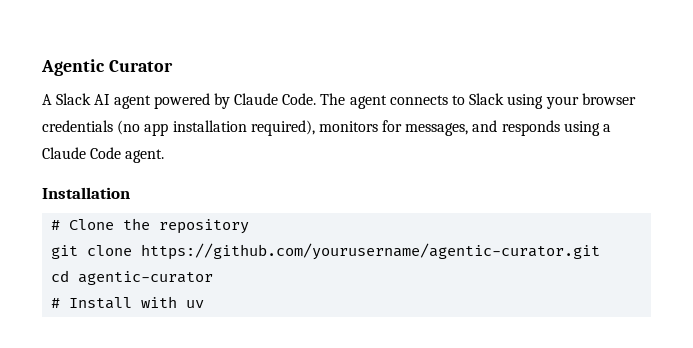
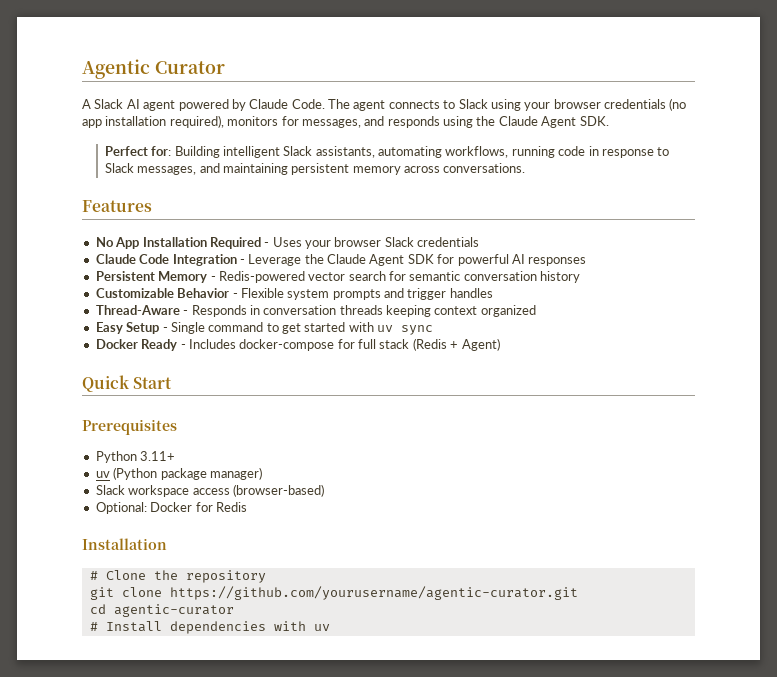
[603,124,612,132] [42,147,165,163] a Claude Code agent. -> [476,116,609,128] [104,146,670,158] [104,163,526,175] [82,200,152,212] [95,237,480,249] [95,254,587,266] [95,271,581,283] [95,288,493,300] [95,305,536,317] [95,322,434,335] [95,338,500,351] [82,375,173,392] [82,419,177,435] [95,451,176,463] [95,467,262,480] [95,484,324,497] [95,502,247,514] the Claude Agent SDK. // Perfect for: Building intelligent Slack assistants, automating workflows, running code in response to Slack messages, and maintaining persistent memory across conversations. // Features // No App Installation Required - Uses your browser Slack credentials // Claude Code Integration - Leverage the Claude Agent SDK for powerful AI responses // Persistent Memory - Redis-powered vector search for semantic conversation history // Customizable Behavior - Flexible system prompts and trigger handles // Thread-Aware - Responds in conversation threads keeping context organized // Easy Setup - Single command to get started with uv sync // Docker Ready - Includes docker-compose for full stack (Redis + Agent) // Quick Start // Prerequisites // Python 3.11+ // uv (Python package manager) // Slack workspace access (browser-based) // Optional: Docker for Redis
(133, 303) none -> [169,621,266,634] dependencies

